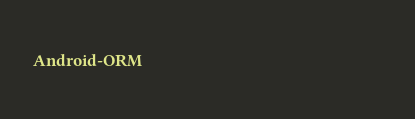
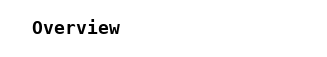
[33,54,142,67] Android-ORM -> [32,19,120,34] Overview

